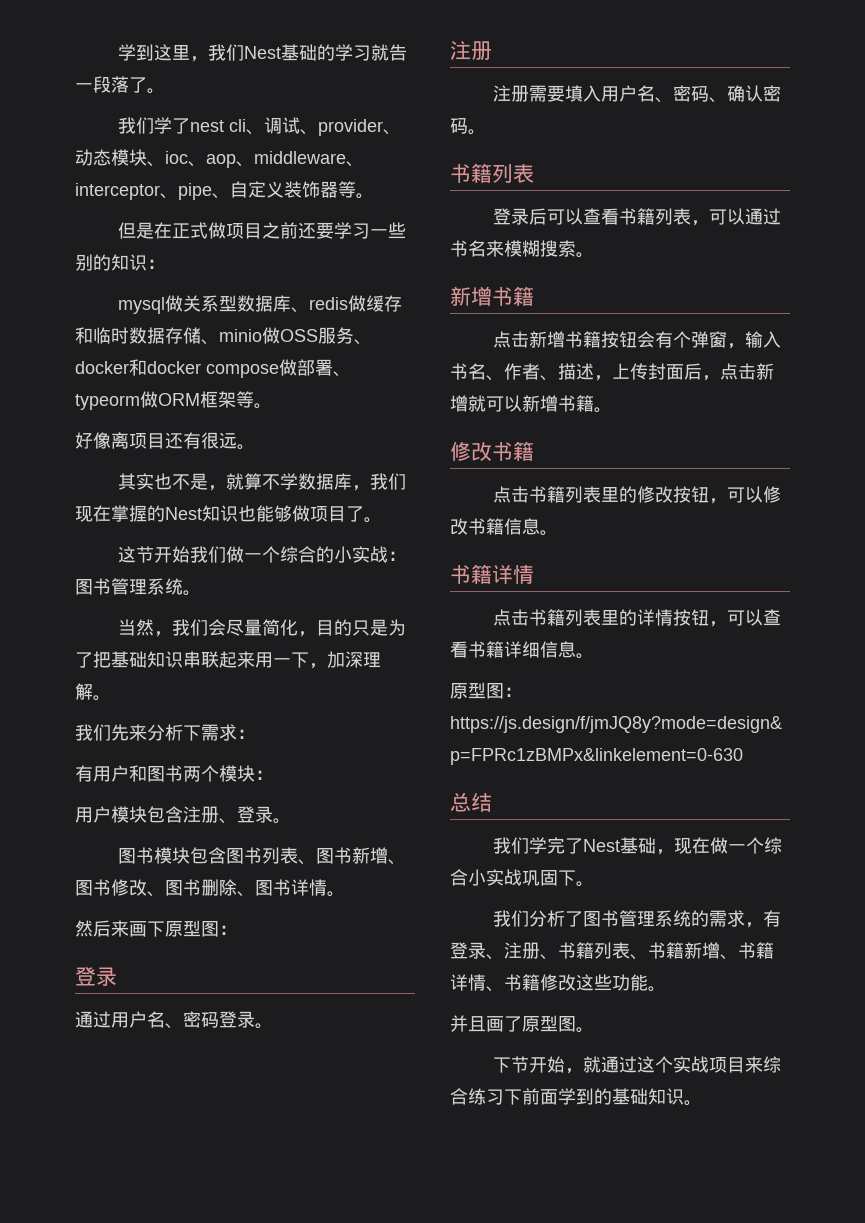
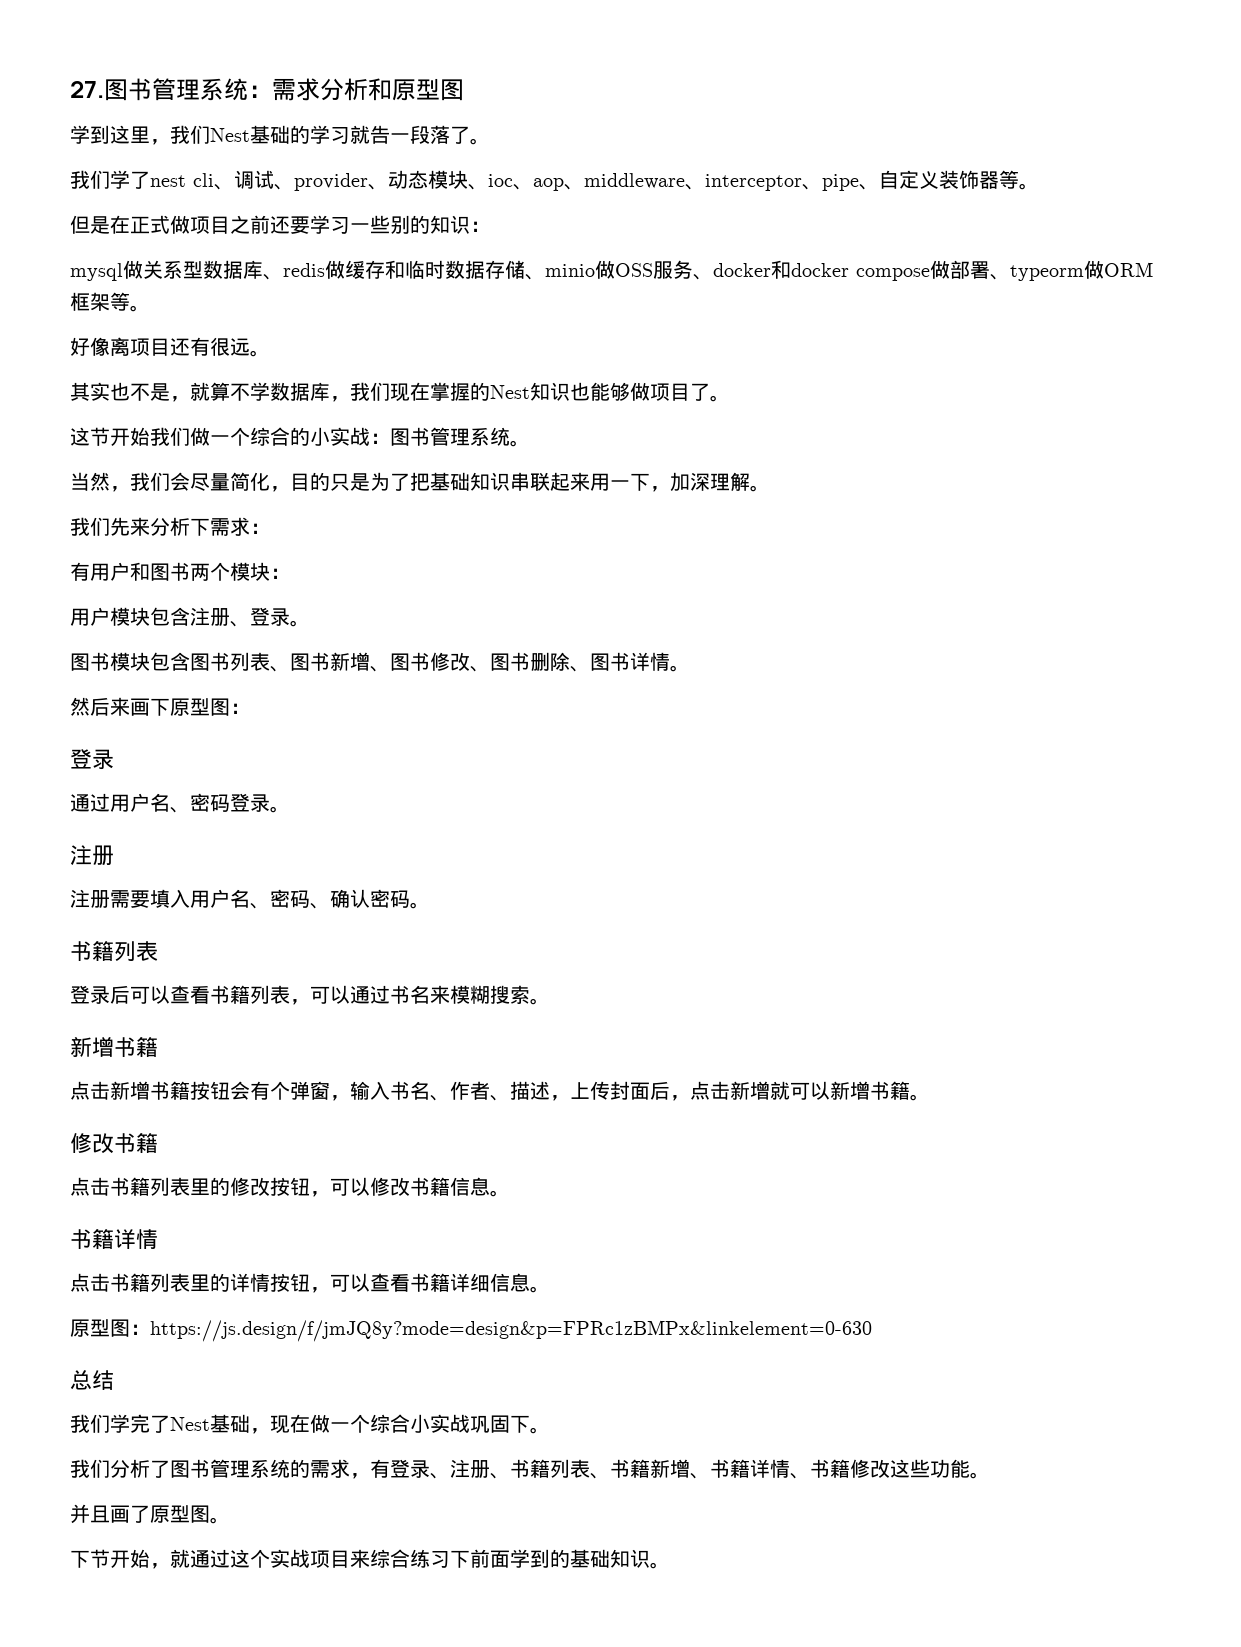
(117, 52) none -> [70,78,464,101] 27.图书管理系统：需求分析和原型图 //

